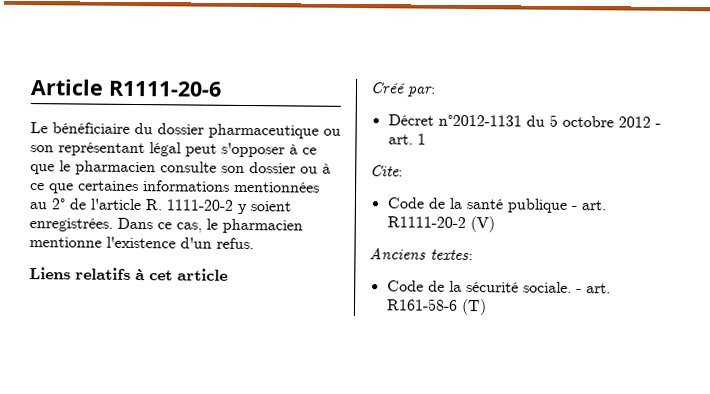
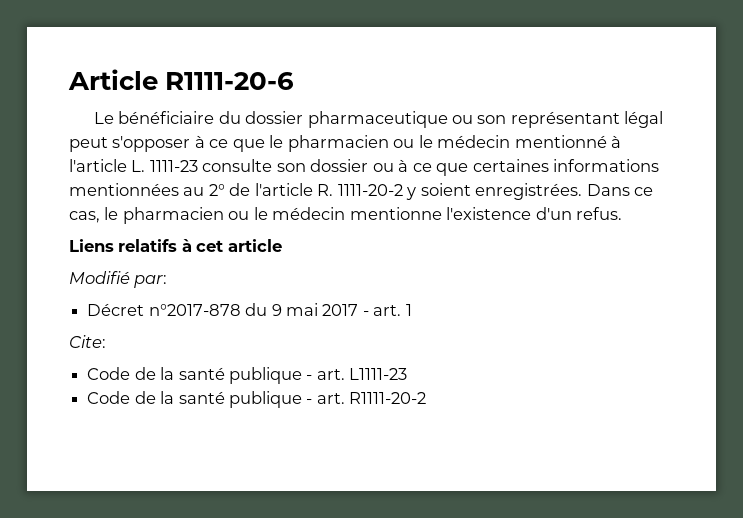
(156, 168) none -> [393,135,622,148] [69,159,198,172] ou le médecin mentionné à l'article L. 1111-23
(303, 226) none -> [228,207,346,220] ou le médecin
[370,82,406,94] Créé -> [69,271,130,284] Modifié
[437,114,651,128] n°2012-1131 du 5 octobre 2012 -> [148,303,359,316] n°2017-878 du 9 mai 2017
[386,216,495,233] [369,247,473,261] [386,280,611,294] [385,298,487,316] R1111-20-2 (V) // Anciens textes: // Code de la sécurité sociale. - art. R161-58-6 (T) -> [349,368,408,380] [87,391,427,408] L1111-23 // Code de la santé publique - art. R1111-20-2

